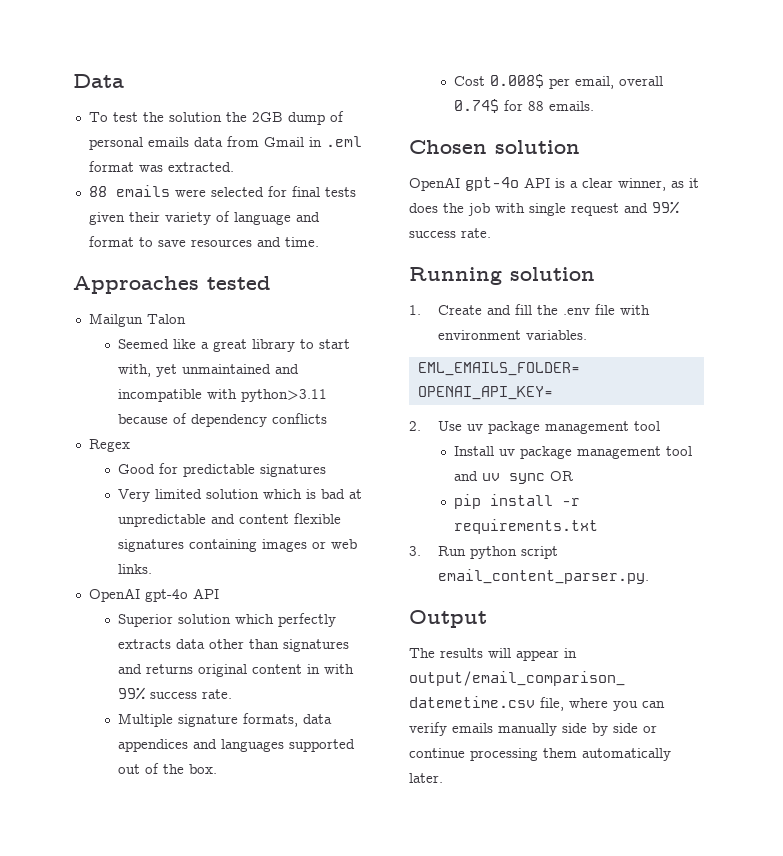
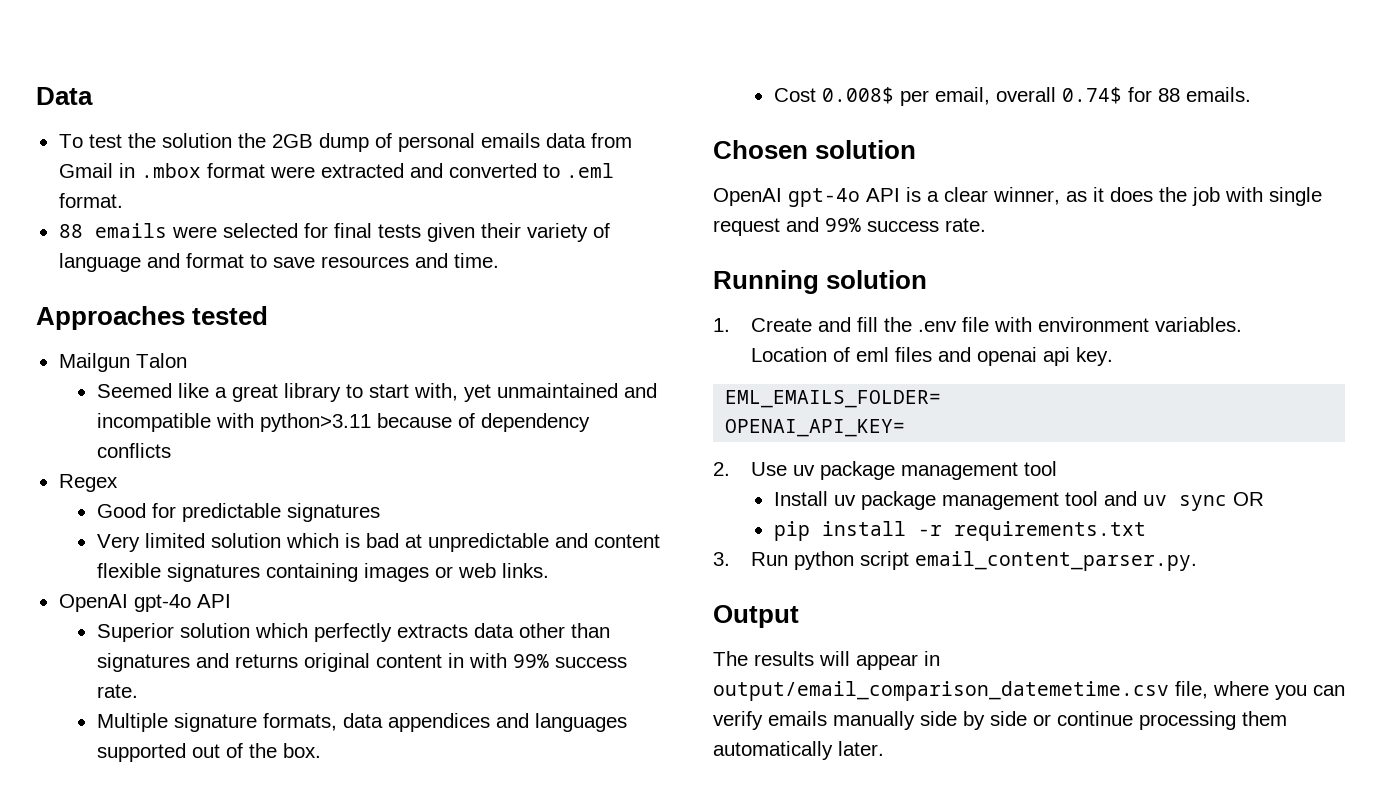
[325,136,362,147] [88,161,234,172] .eml format was extracted. -> [140,163,614,178] [58,193,123,208] .mbox format were extracted and converted to .eml format.
(587, 335) none -> [750,347,1113,366] // Location of eml files and openai api key.

